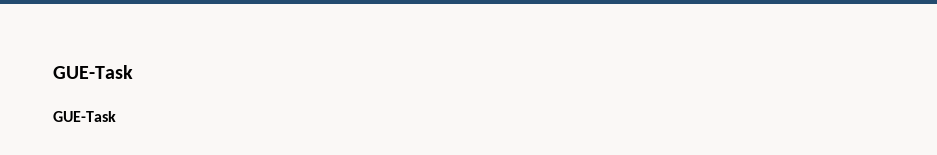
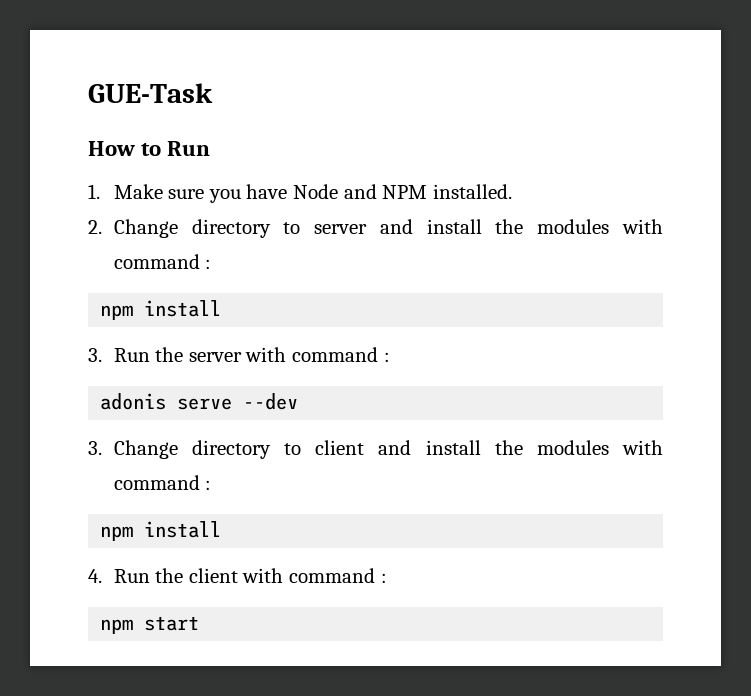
[53,111,116,122] GUE-Task -> [88,141,211,156] [88,184,512,203] [88,219,664,238] [113,254,212,269] [100,300,222,320] [88,347,390,362] [100,393,299,410] [88,440,664,459] [113,475,212,490] [100,521,222,541] [88,568,387,583] [100,616,200,634] How to Run // 1. Make sure you have Node and NPM installed. // 2. Change directory to server and install the modules with command : // npm install // 3. Run the server with command : // adonis serve --dev // 3. Change directory to client and install the modules with command : // npm install // 4. Run the client with command : // npm start

